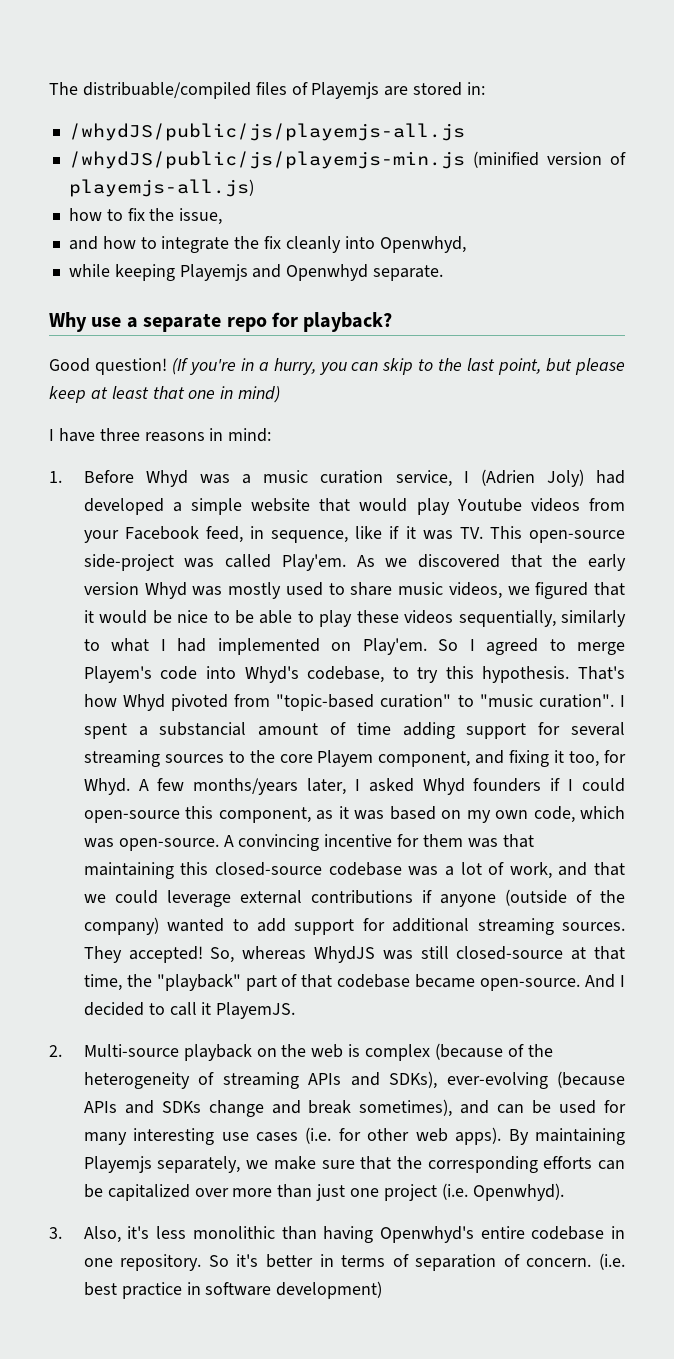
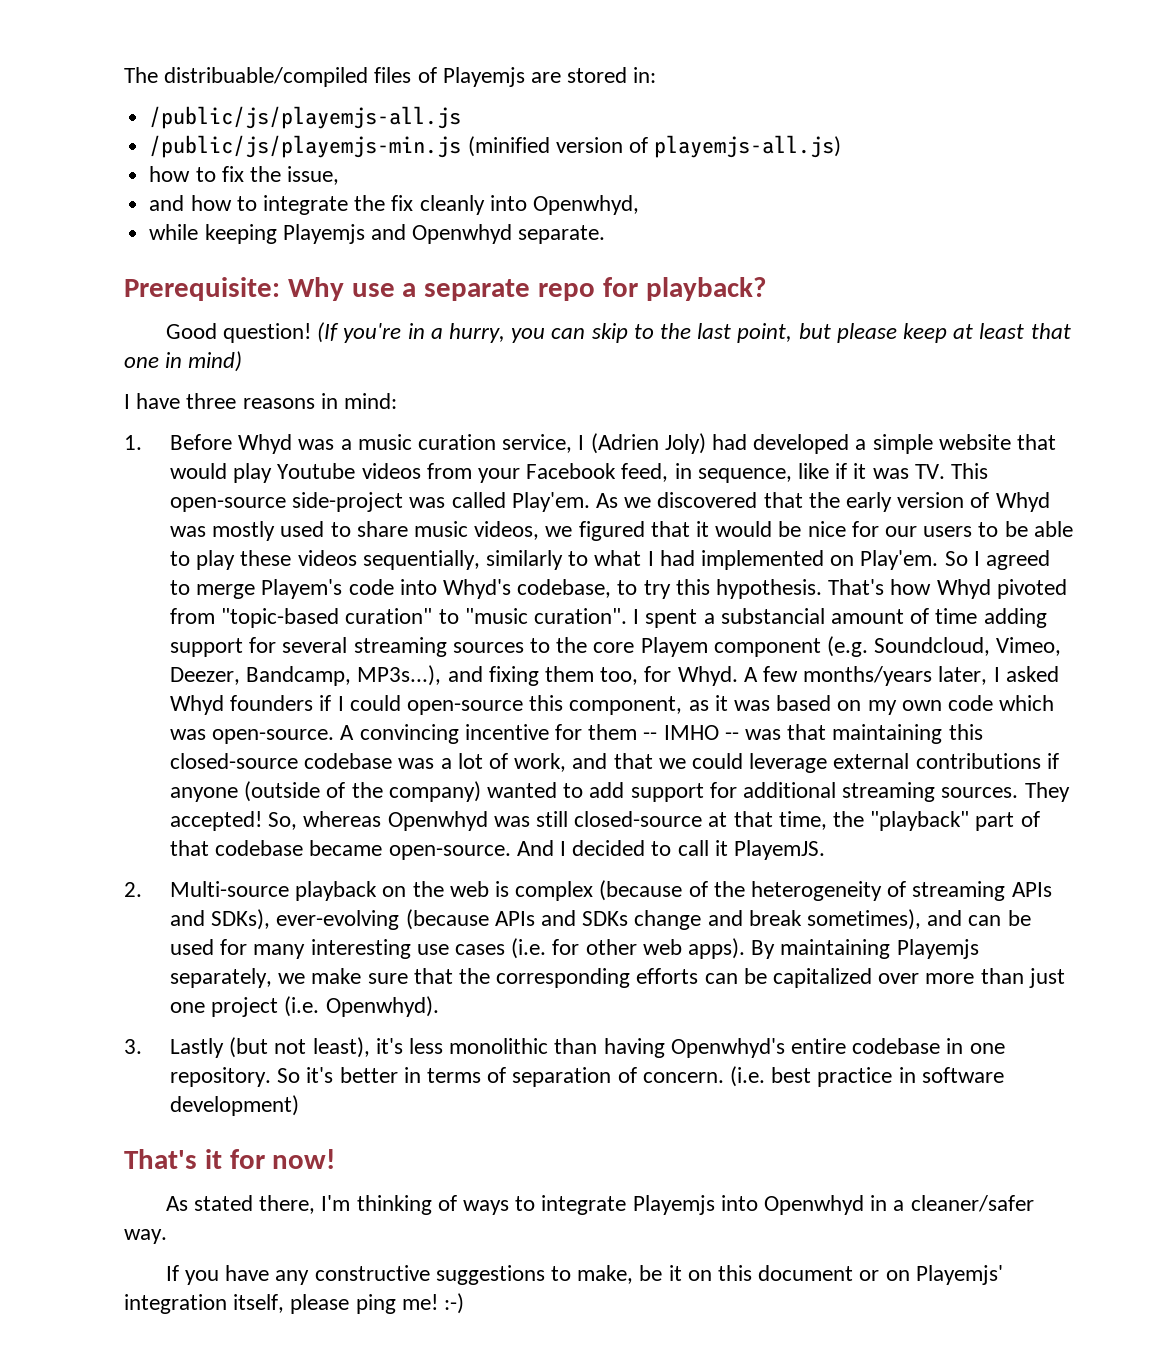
[68,123,465,141] [68,151,465,169] /whydJS/public/js/playemjs-all.js // /whydJS/public/js/playemjs-min.js -> [149,106,462,129] [149,135,462,158] /public/js/playemjs-all.js // /public/js/playemjs-min.js
(444, 273) none -> [124,277,280,301] Prerequisite:
(139, 588) none -> [970,492,990,508] of
(209, 616) none -> [851,521,973,537] for our users
[378,751,471,767] component, -> [713,636,1062,657] [169,665,442,686] component (e.g. Soundcloud, Vimeo, Deezer, Bandcamp, MP3s...),
[554,750,565,763] it -> [544,666,594,682] them
[533,806,575,823] code, -> [948,695,994,711] code
(463, 840) none -> [643,725,739,740] -- IMHO --
[313,946,375,963] WhydJS -> [387,811,488,831] Openwhyd
[83,1226,121,1243] Also, -> [169,1037,370,1058] Lastly (but not least),
(383, 1290) none -> [124,1149,336,1169] [165,1195,1034,1215] [124,1229,167,1244] [165,1265,1003,1285] [124,1293,465,1314] // That's it for now! // As stated there, I'm thinking of ways to integrate Playemjs into Openwhyd in a cleaner/safer way. // If you have any constructive suggestions to make, be it on this document or on Playemjs' integration itself, please ping me! :-)

